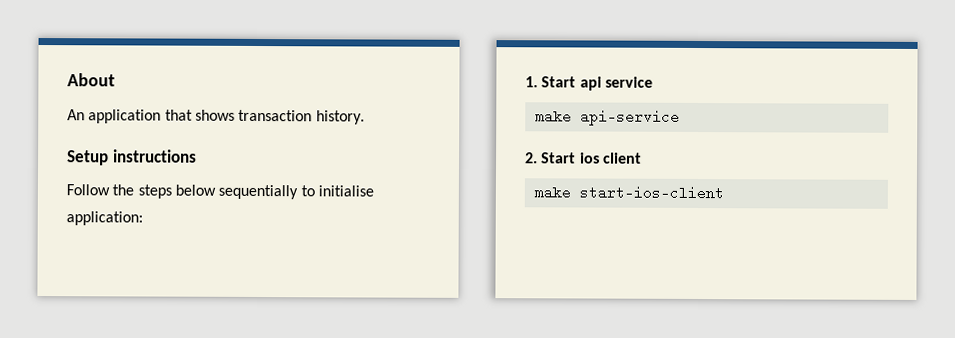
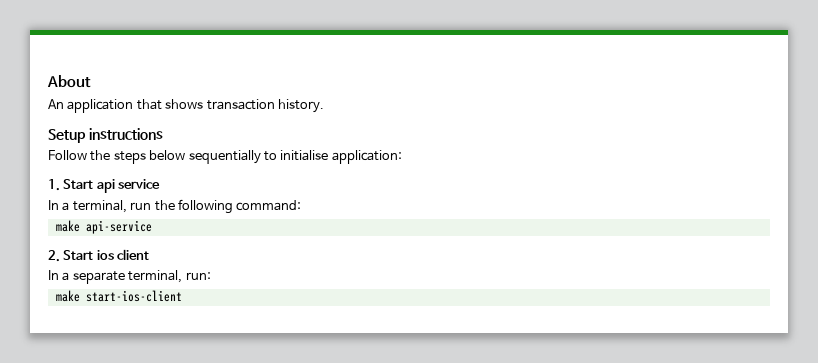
(653, 82) none -> [48,199,302,214] // In a terminal, run the following command:
(642, 158) none -> [48,270,211,284] // In a separate terminal, run:

